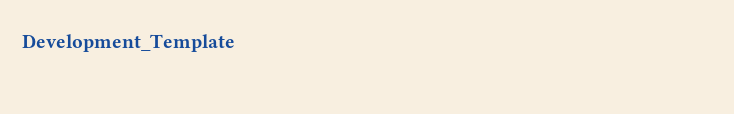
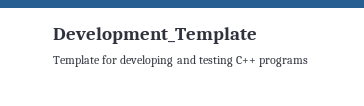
(235, 43) none -> [53,55,309,67] // Template for developing and testing C++ programs

